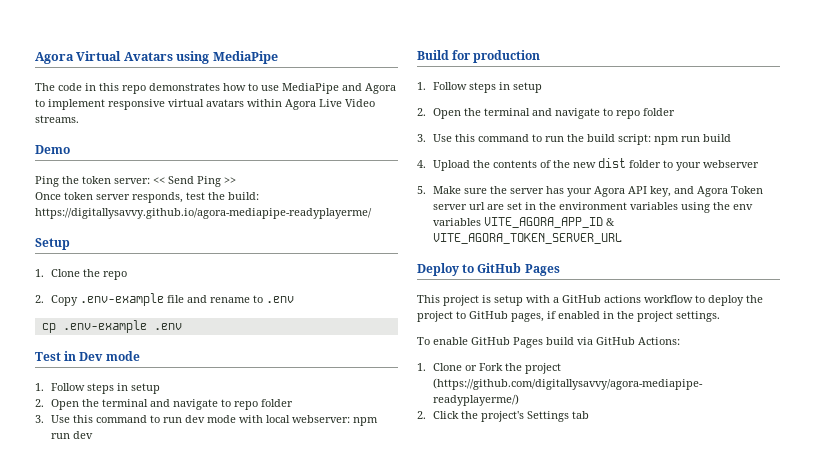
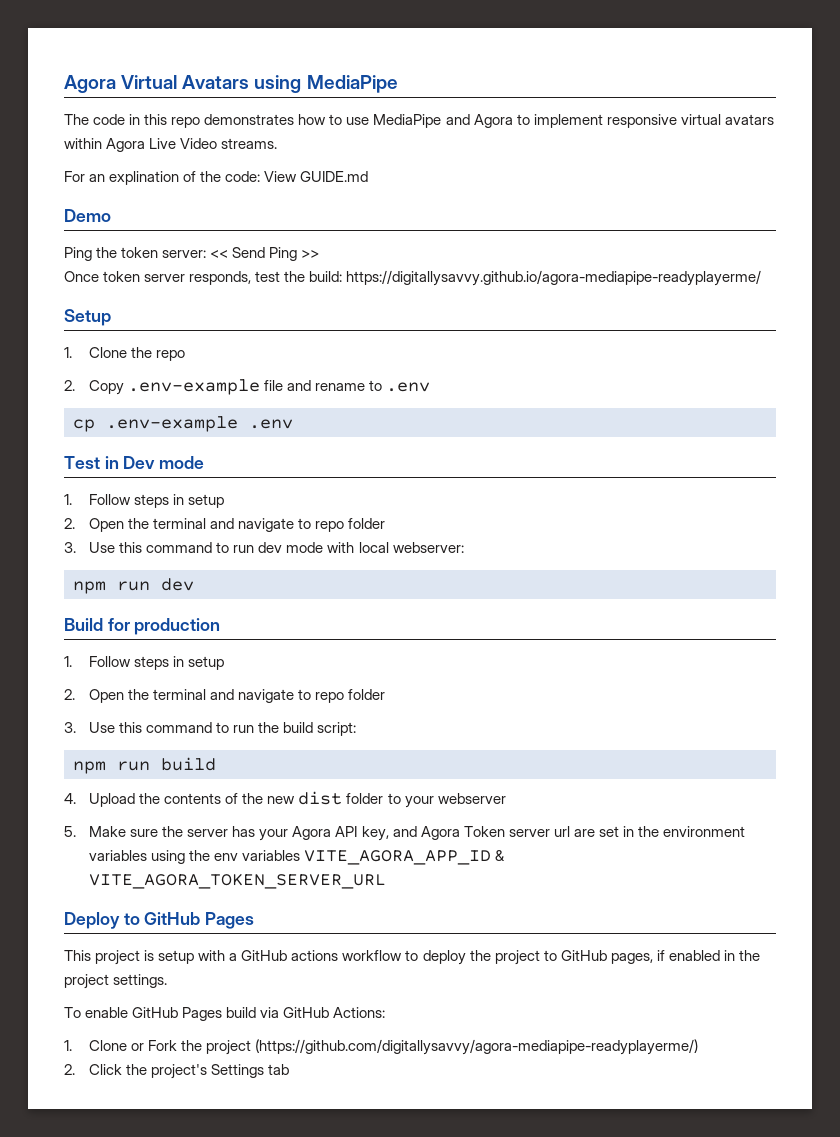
(79, 119) none -> [64,171,369,185] // For an explination of the code: View GUIDE.md
(351, 419) none -> (464, 547) //
(652, 139) none -> (357, 729) //

